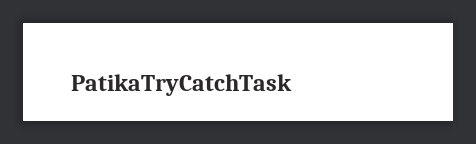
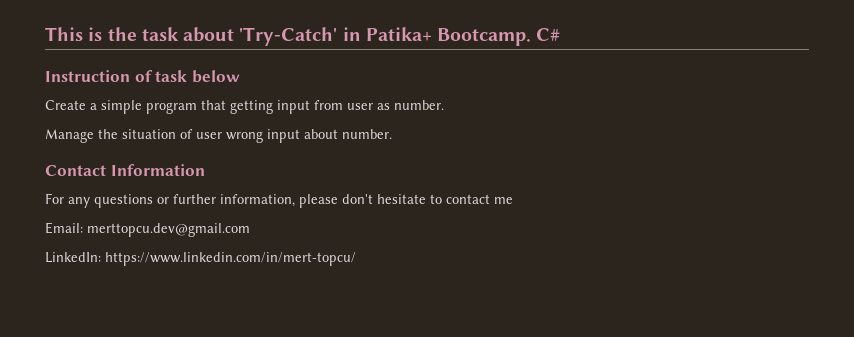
[71,74,292,96] PatikaTryCatchTask -> [45,27,561,46] [45,70,240,83] [45,100,444,114] [45,129,392,143] [45,164,205,176] [45,193,513,208] [45,222,250,237] [45,252,356,266] This is the task about 'Try-Catch' in Patika+ Bootcamp. C# // Instruction of task below // Create a simple program that getting input from user as number. // Manage the situation of user wrong input about number. // Contact Information // For any questions or further information, please don't hesitate to contact me // Email: merttopcu.dev@gmail.com // LinkedIn: https://www.linkedin.com/in/mert-topcu/

